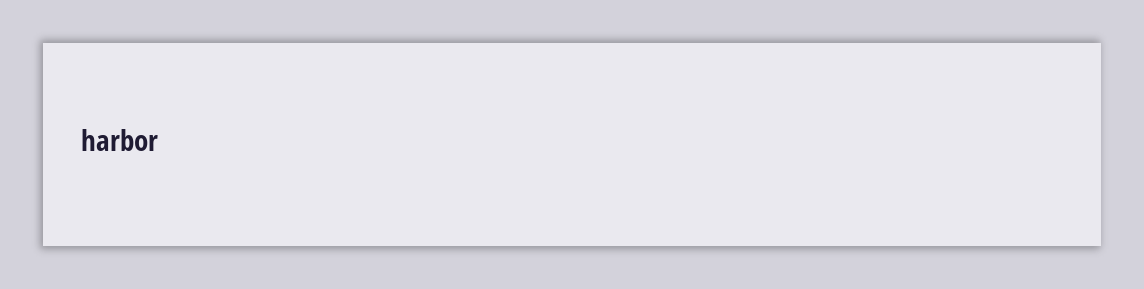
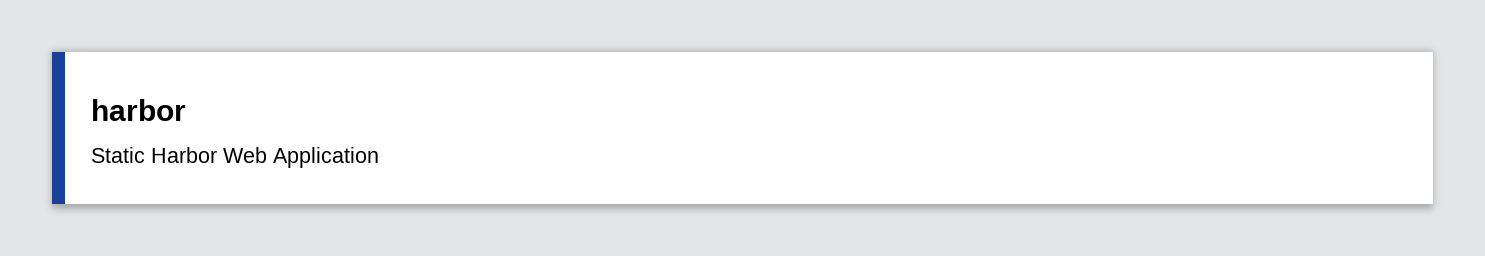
(158, 140) none -> [91,147,379,168] // Static Harbor Web Application

